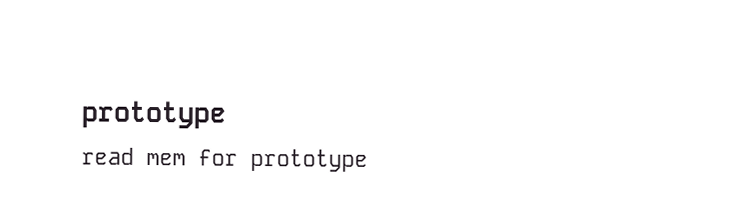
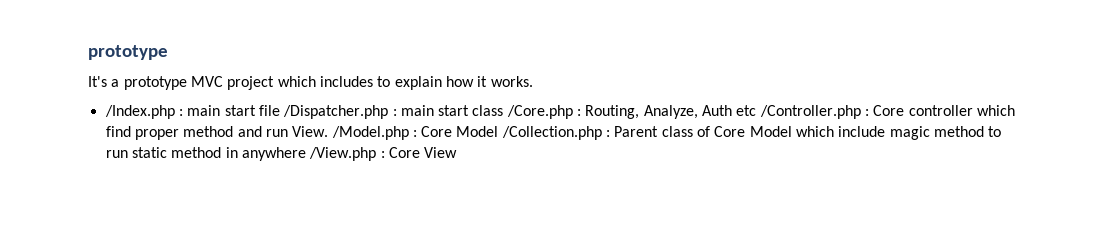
[81,147,368,172] read mem for prototype -> [88,76,533,90] [104,105,1016,119] [105,126,1002,140] [105,147,458,161] It's a prototype MVC project which includes to explain how it works. // /Index.php : main start file /Dispatcher.php : main start class /Core.php : Routing, Analyze, Auth etc /Controller.php : Core controller which find proper method and run View. /Model.php : Core Model /Collection.php : Parent class of Core Model which include magic method to run static method in anywhere /View.php : Core View

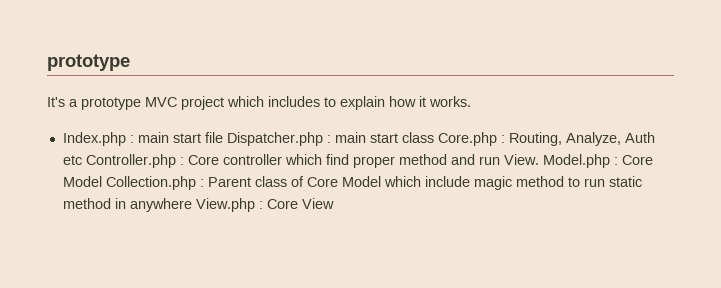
[104,105,175,119] /Index.php -> [62,132,126,146] Index.php
[283,105,389,119] /Dispatcher.php -> [226,132,323,146] Dispatcher.php
[506,105,573,119] /Core.php -> [437,132,497,146] Core.php
[759,105,861,119] /Controller.php -> [85,154,176,168] Controller.php
[331,126,409,140] /Model.php -> [542,154,610,168] Model.php
[501,126,602,140] /Collection.php -> [105,176,196,190] Collection.php
[309,147,377,161] /View.php -> [195,198,255,212] View.php

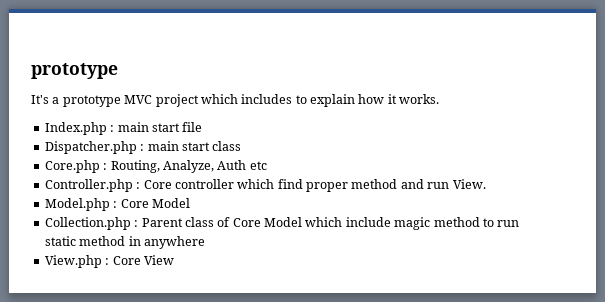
(223, 137) none -> (203, 127) //
(434, 137) none -> (242, 146) //
(82, 160) none -> (267, 165) //
(539, 159) none -> (486, 184) //
(102, 181) none -> (190, 203) //
(192, 205) none -> (205, 242) //

